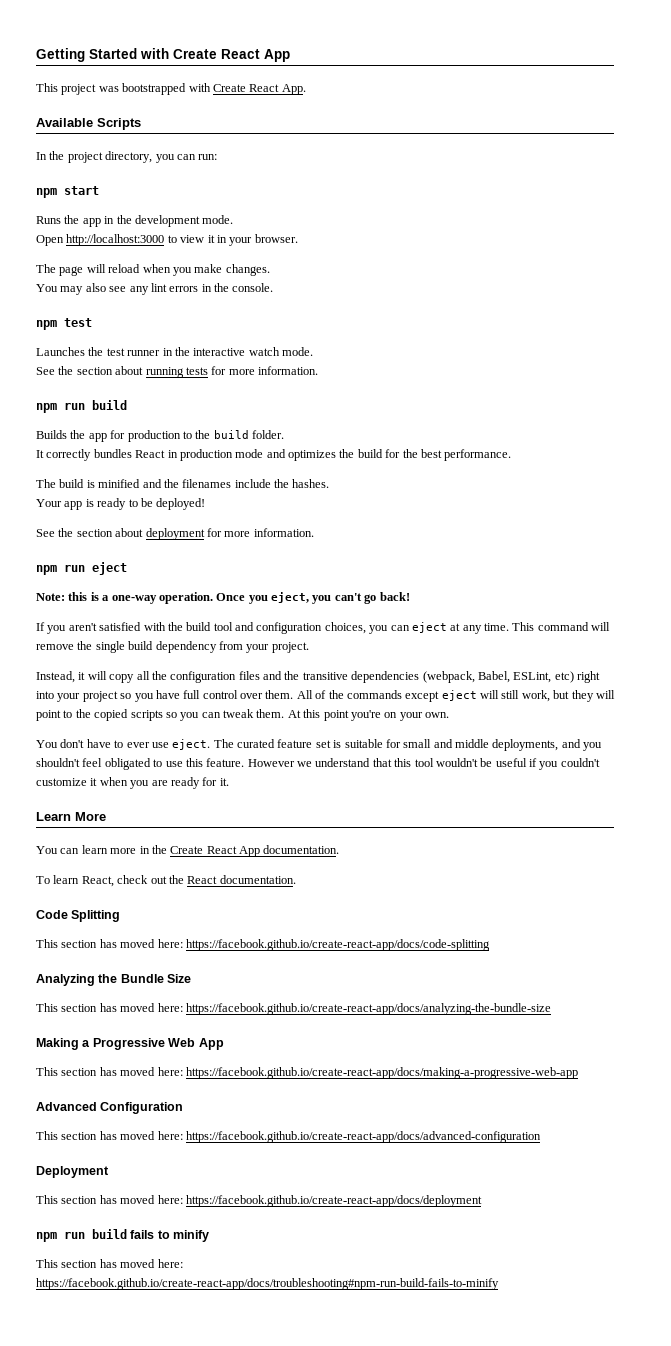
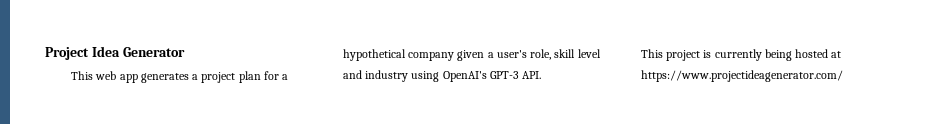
[36,48,290,62] [36,83,306,95] [36,118,141,130] [36,151,218,163] [36,186,99,198] [36,215,234,227] [36,234,298,246] [36,264,270,276] [36,283,274,295] [36,318,92,330] [36,347,313,356] [36,366,318,378] [36,400,127,413] [36,430,284,442] [36,449,512,461] [36,479,330,488] [36,498,206,510] [36,528,314,540] [36,562,127,575] [36,592,410,604] [36,622,611,634] [36,641,309,653] [36,671,600,683] [36,690,615,702] [36,709,449,721] [36,739,603,751] [36,758,600,770] [36,777,229,789] [36,812,106,821] [36,845,340,857] [36,875,296,887] [36,910,121,922] [36,939,490,951] [36,974,192,986] [36,1003,551,1015] [36,1038,224,1050] [36,1067,578,1079] [36,1102,184,1114] [36,1131,541,1143] [36,1166,109,1178] [36,1195,482,1207] [36,1229,210,1242] [36,1259,183,1268] [36,1278,499,1290] Getting Started with Create React App // This project was bootstrapped with Create React App. // Available Scripts // In the project directory, you can run: // npm start // Runs the app in the development mode. // Open http://localhost:3000 to view it in your browser. // The page will reload when you make changes. // You may also see any lint errors in the console. // npm test // Launches the test runner in the interactive watch mode. // See the section about running tests for more information. // npm run build // Builds the app for production to the build folder. // It correctly bundles React in production mode and optimizes the build for the best performance. // The build is minified and the filenames include the hashes. // Your app is ready to be deployed! // See the section about deployment for more information. // npm run eject // Note: this is a one-way operation. Once you eject, you can't go back! // If you aren't satisfied with the build tool and configuration choices, you can eject at any time. This command will remove the single build dependency from your project. // Instead, it will copy all the configuration files and the transitive dependencies (webpack, Babel, ESLint, etc) right into your project so you have full control over them. All of the commands except eject will still work, but they will point to the copied scripts so you can tweak them. At this point you're on your own. // You don't have to ever use eject. The curated feature set is suitable for small and middle deployments, and you shouldn't feel obligated to use this feature. However we understand that this tool wouldn't be useful if you couldn't customize it when you are ready for it. // Learn More // You can learn more in the Create React App documentation. // To learn React, check out the React documentation. // Code Splitting // This section has moved here: https://facebook.github.io/create-react-app/docs/code-splitting // Analyzing the Bundle Size // This section has moved here: https://facebook.github.io/create-react-app/docs/analyzing-the-bundle-size // Making a Progressive Web App // This section has moved here: https://facebook.github.io/create-react-app/docs/making-a-progressive-web-app // Advanced Configuration // This section has moved here: https://facebook.github.io/create-react-app/docs/advanced-configuration // Deployment // This section has moved here: https://facebook.github.io/create-react-app/docs/deployment // npm run build fails to minify // This section has moved here: https://facebook.github.io/create-react-app/docs/troubleshooting#npm-run-build-fails-to-minify -> [45,46,185,60] [71,71,289,83] [343,49,601,61] [343,70,542,82] [641,49,842,61] [641,70,843,82] Project Idea Generator // This web app generates a project plan for a hypothetical company given a user's role, skill level and industry using OpenAI's GPT-3 API. // This project is currently being hosted at https://www.projectideagenerator.com/

